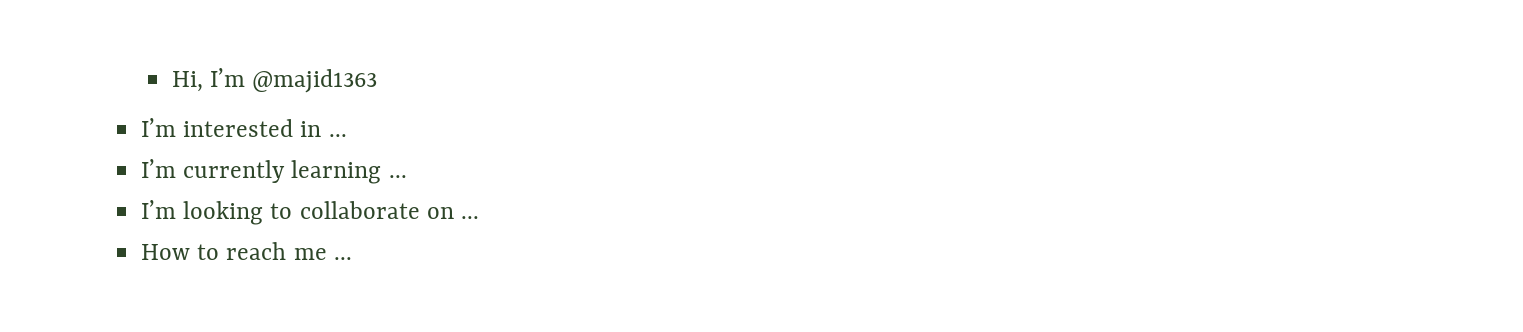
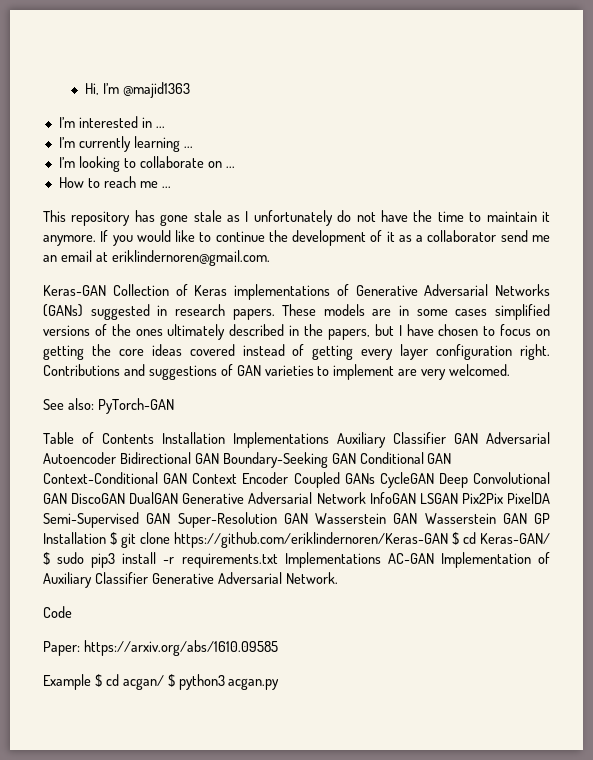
(352, 258) none -> [43,210,550,226] [43,230,550,246] [43,250,270,266] [43,284,550,300] [43,304,550,320] [43,324,551,340] [43,344,551,360] [43,364,511,380] [43,398,174,414] [43,432,550,448] [43,452,452,468] [43,472,550,488] [43,492,550,504] [43,512,550,528] [43,532,550,548] [43,552,550,568] [43,572,338,588] [43,606,72,618] [43,640,278,656] [43,674,280,690] // This repository has gone stale as I unfortunately do not have the time to maintain it anymore. If you would like to continue the development of it as a collaborator send me an email at eriklindernoren@gmail.com. // Keras-GAN Collection of Keras implementations of Generative Adversarial Networks (GANs) suggested in research papers. These models are in some cases simplified versions of the ones ultimately described in the papers, but I have chosen to focus on getting the core ideas covered instead of getting every layer configuration right. Contributions and suggestions of GAN varieties to implement are very welcomed. // See also: PyTorch-GAN // Table of Contents Installation Implementations Auxiliary Classifier GAN Adversarial Autoencoder Bidirectional GAN Boundary-Seeking GAN Conditional GAN Context-Conditional GAN Context Encoder Coupled GANs CycleGAN Deep Convolutional GAN DiscoGAN DualGAN Generative Adversarial Network InfoGAN LSGAN Pix2Pix PixelDA Semi-Supervised GAN Super-Resolution GAN Wasserstein GAN Wasserstein GAN GP Installation $ git clone https://github.com/eriklindernoren/Keras-GAN $ cd Keras-GAN/ $ sudo pip3 install -r requirements.txt Implementations AC-GAN Implementation of Auxiliary Classifier Generative Adversarial Network. // Code // Paper: https://arxiv.org/abs/1610.09585 // Example $ cd acgan/ $ python3 acgan.py

